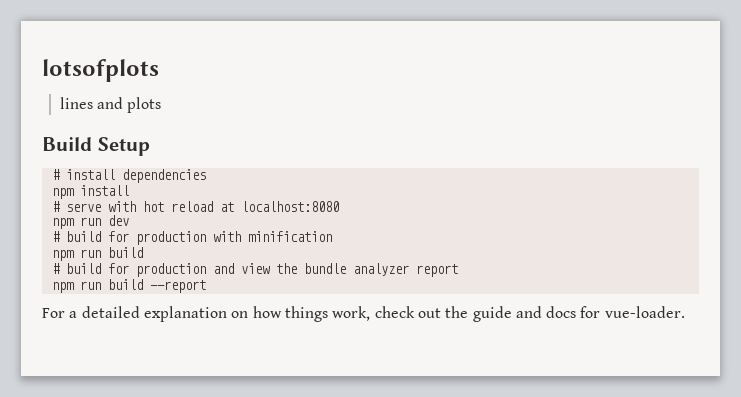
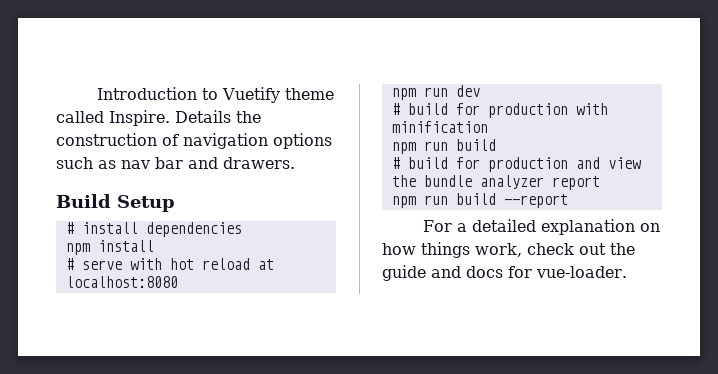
[42,59,159,82] [59,97,162,113] lotsofplots // lines and plots -> [97,87,335,103] [56,110,261,126] [56,133,332,149] [56,157,295,169] Introduction to Vuetify theme called Inspire. Details the construction of navigation options such as nav bar and drawers.

